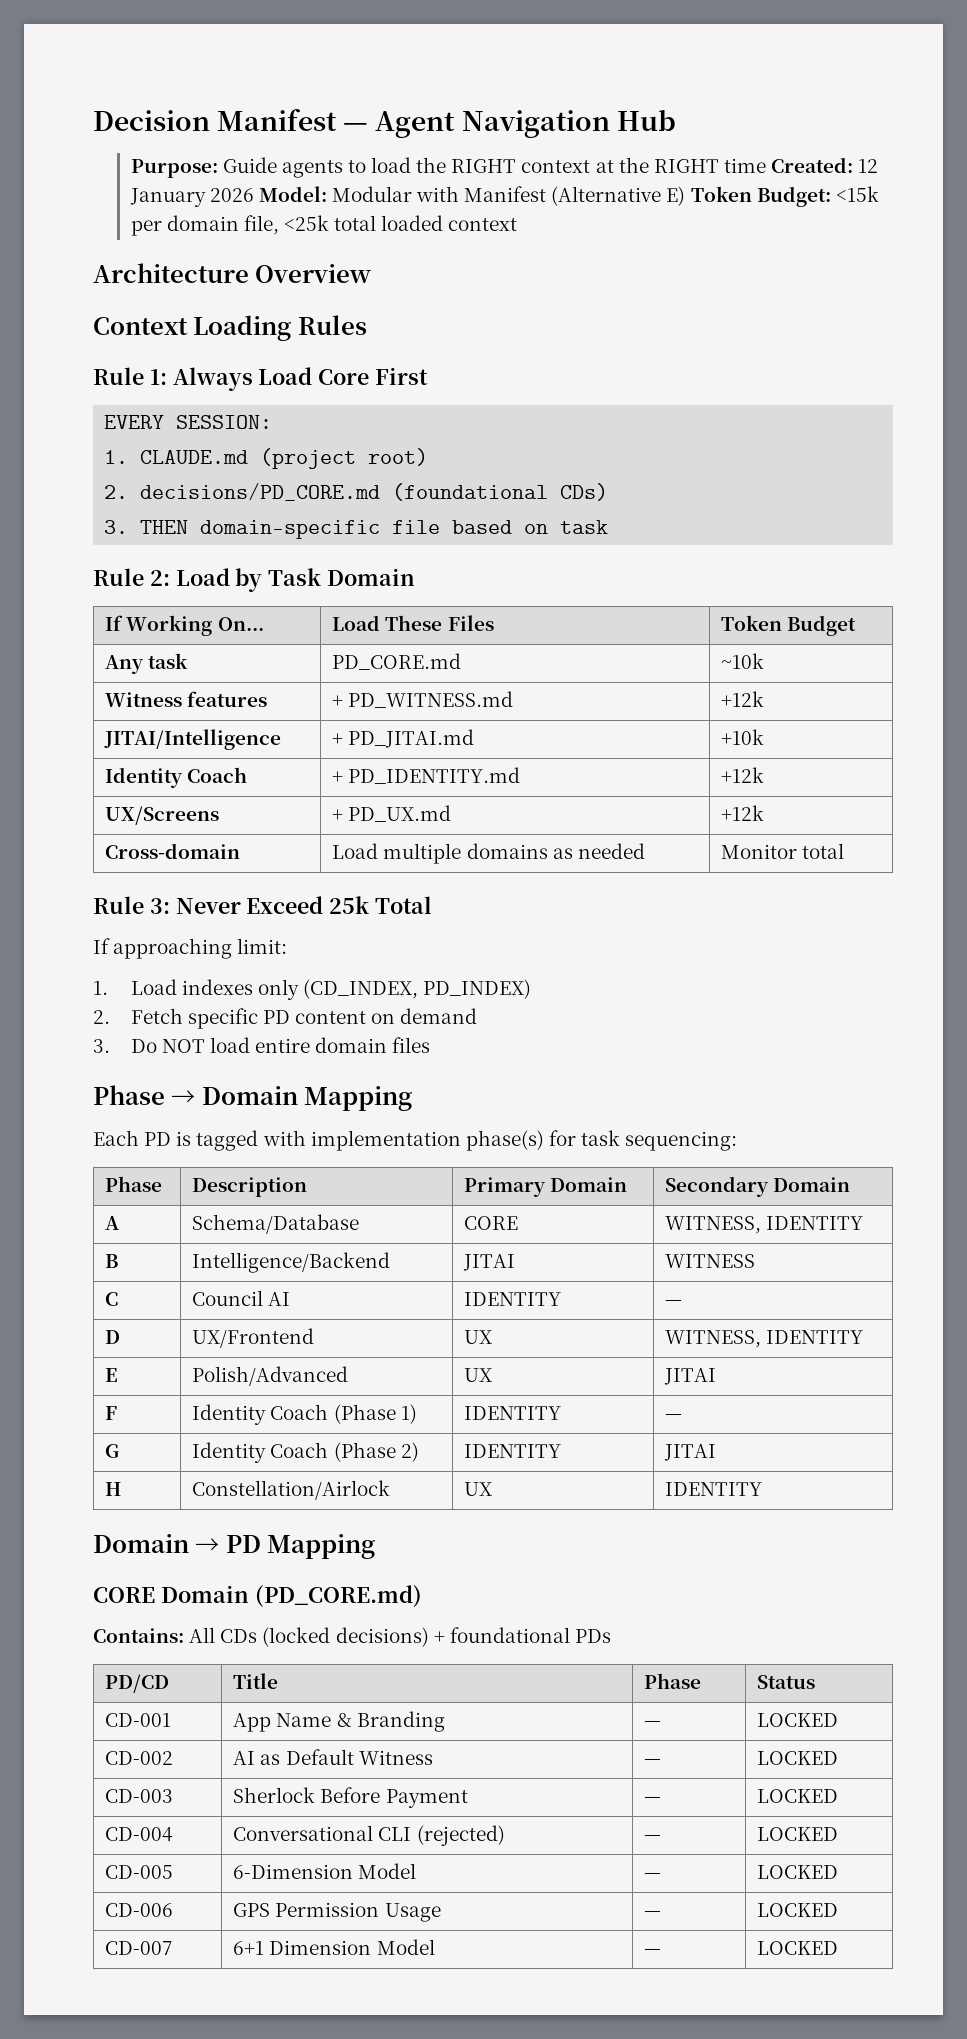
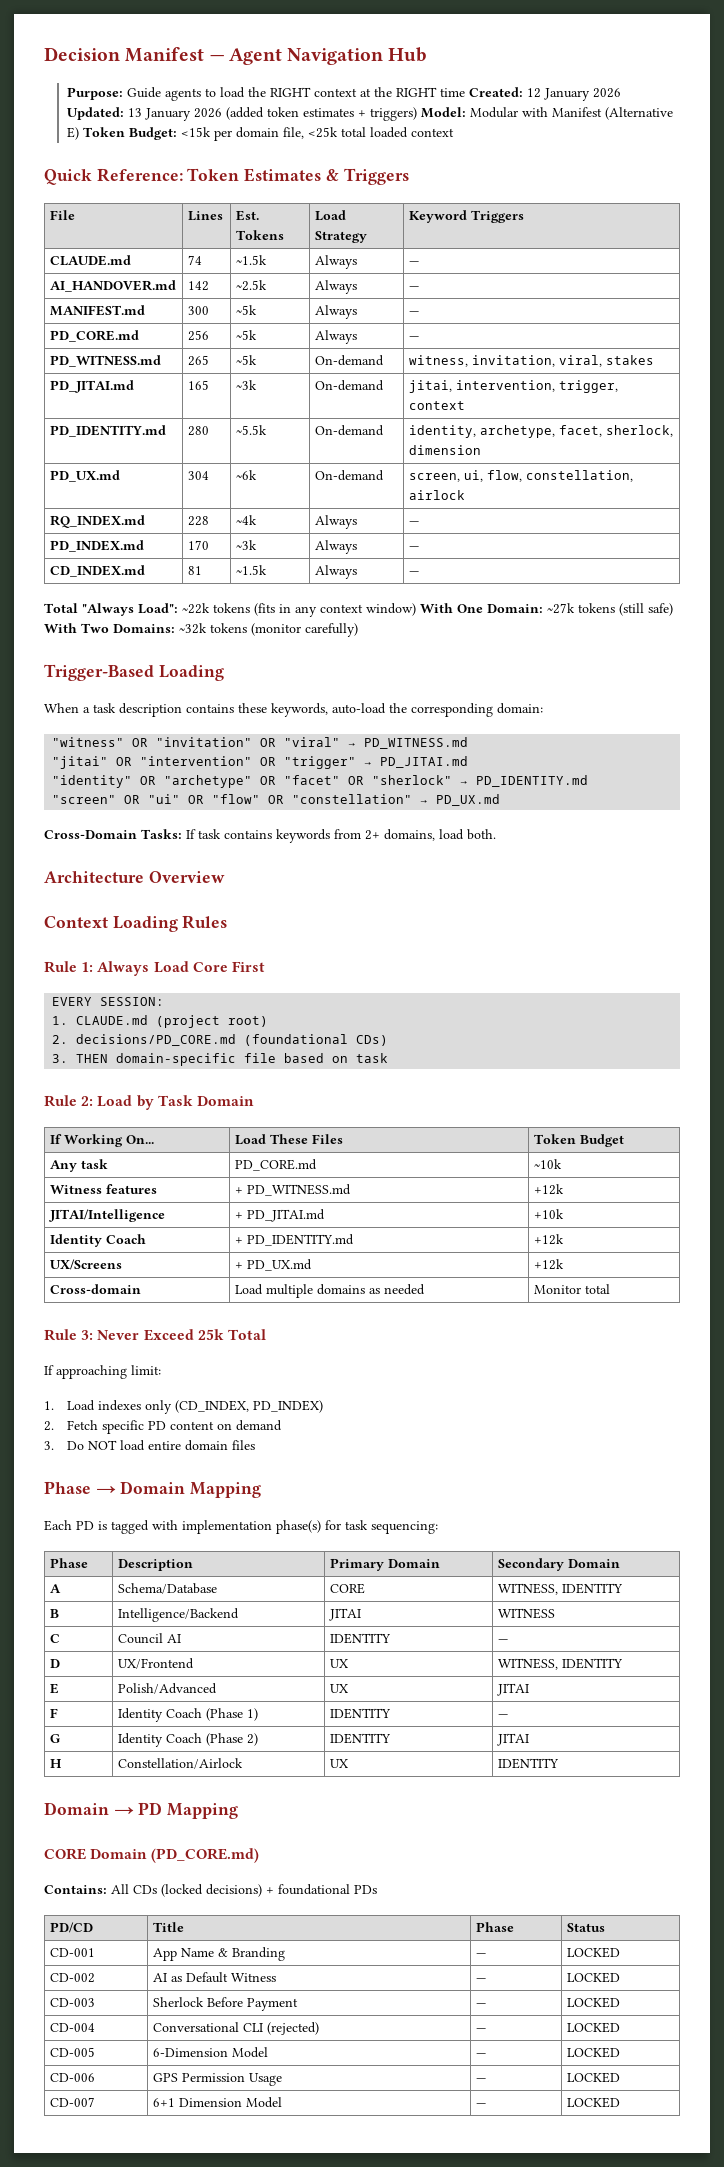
(254, 195) none -> [67,107,418,121] Updated: 13 January 2026 (added token estimates + triggers)
(518, 224) none -> [44,168,409,185] [49,210,75,220] [187,211,223,221] [235,210,259,221] [235,230,284,240] [314,210,346,221] [314,231,367,243] [408,210,524,223] [49,255,131,266] [187,255,202,265] [235,255,267,265] [314,255,357,269] [408,261,419,265] [49,280,176,292] [187,281,209,291] [235,280,267,291] [314,280,357,294] [408,286,419,290] [49,305,145,316] [187,306,209,315] [235,305,257,315] [314,305,357,319] [408,311,419,315] [49,330,139,342] [187,330,209,341] [235,330,257,340] [314,330,357,344] [408,336,419,340] [49,355,161,367] [187,355,209,366] [235,355,257,365] [314,355,384,366] [408,355,654,367] [49,380,134,393] [187,380,209,390] [235,380,257,390] [314,380,384,391] [408,380,618,393] [408,401,465,410] [49,425,166,437] [187,426,209,436] [235,425,267,435] [314,425,384,436] [408,425,673,438] [408,445,481,455] [49,470,120,482] [187,471,209,480] [235,470,257,480] [314,470,384,481] [408,470,633,482] [408,490,465,500] [49,515,145,528] [187,516,209,526] [235,515,257,525] [314,515,357,529] [408,521,419,525] [49,540,144,552] [187,540,209,550] [235,540,257,550] [314,540,357,554] [408,546,419,550] [49,565,145,577] [187,566,202,575] [235,565,267,575] [314,565,357,579] [408,571,419,575] [44,603,673,617] [44,623,358,637] [44,664,224,681] [44,703,543,717] [52,737,469,749] [52,756,469,769] [52,775,589,788] [52,794,501,806] [44,829,496,843] // Quick Reference: Token Estimates & Triggers // File | Lines | Est. Tokens | Load Strategy | Keyword Triggers // CLAUDE.md | 74 | ~1.5k | Always | — // AI_HANDOVER.md | 142 | ~2.5k | Always | — // MANIFEST.md | 300 | ~5k | Always | — // PD_CORE.md | 256 | ~5k | Always | — // PD_WITNESS.md | 265 | ~5k | On-demand | witness, invitation, viral, stakes // PD_JITAI.md | 165 | ~3k | On-demand | jitai, intervention, trigger, context // PD_IDENTITY.md | 280 | ~5.5k | On-demand | identity, archetype, facet, sherlock, dimension // PD_UX.md | 304 | ~6k | On-demand | screen, ui, flow, constellation, airlock // RQ_INDEX.md | 228 | ~4k | Always | — // PD_INDEX.md | 170 | ~3k | Always | — // CD_INDEX.md | 81 | ~1.5k | Always | — // Total "Always Load": ~22k tokens (fits in any context window) With One Domain: ~27k tokens (still safe) With Two Domains: ~32k tokens (monitor carefully) // Trigger-Based Loading // When a task description contains these keywords, auto-load the corresponding domain: // "witness" OR "invitation" OR "viral" → PD_WITNESS.md // "jitai" OR "intervention" OR "trigger" → PD_JITAI.md // "identity" OR "archetype" OR "facet" OR "sherlock" → PD_IDENTITY.md // "screen" OR "ui" OR "flow" OR "constellation" → PD_UX.md // Cross-Domain Tasks: If task contains keywords from 2+ domains, load both.

